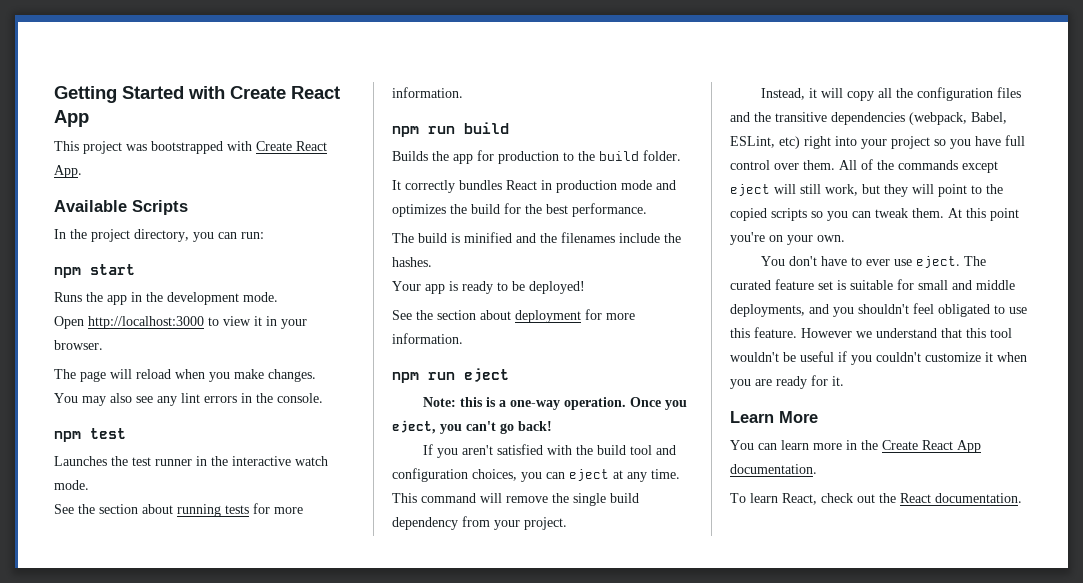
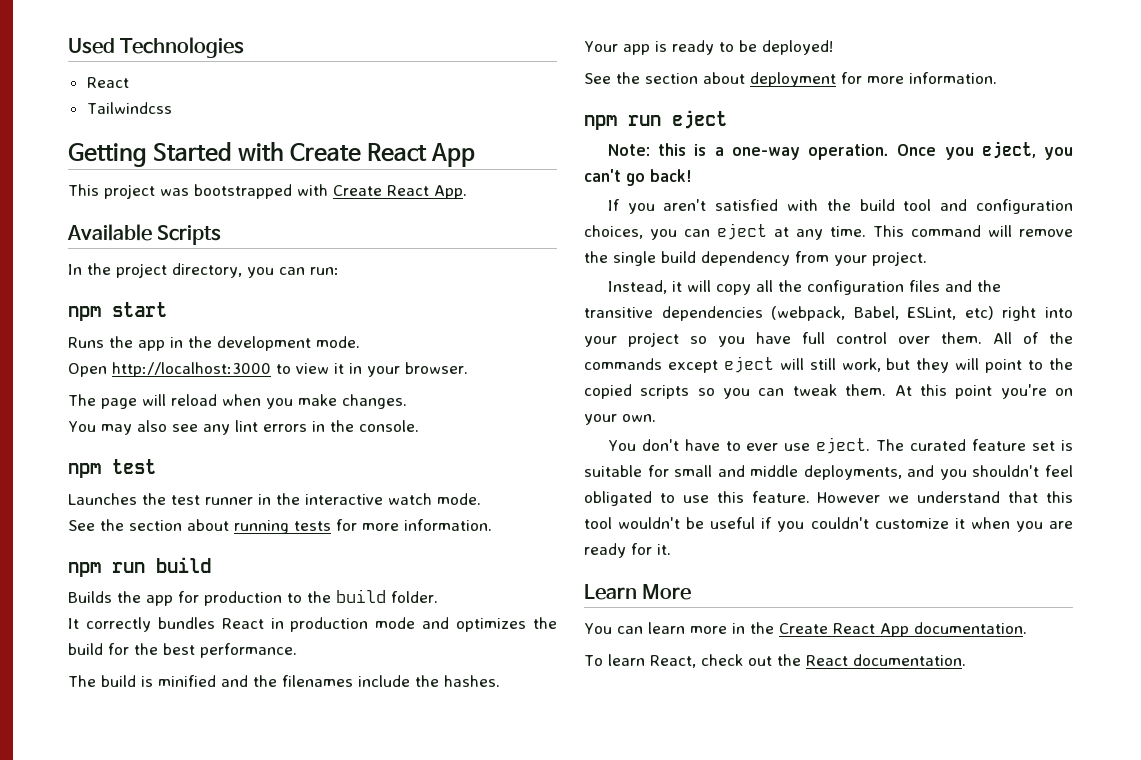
(54, 94) none -> [68,37,245,58] [86,77,129,88] [86,102,172,114] Used Technologies // React // Tailwindcss //

